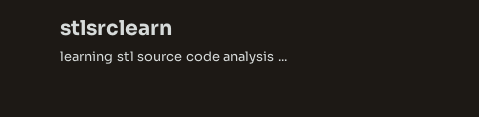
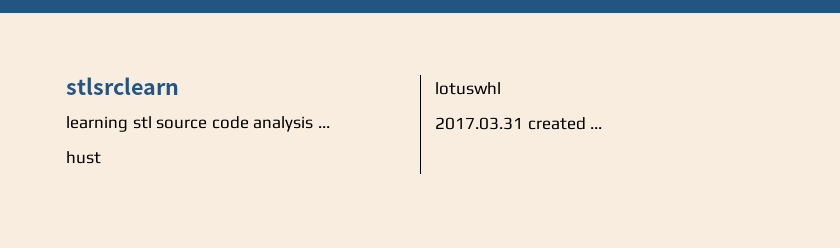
(287, 60) none -> [66,151,101,164] [435,82,501,95] [435,117,603,130] // hust // lotuswhl // 2017.03.31 created ...

